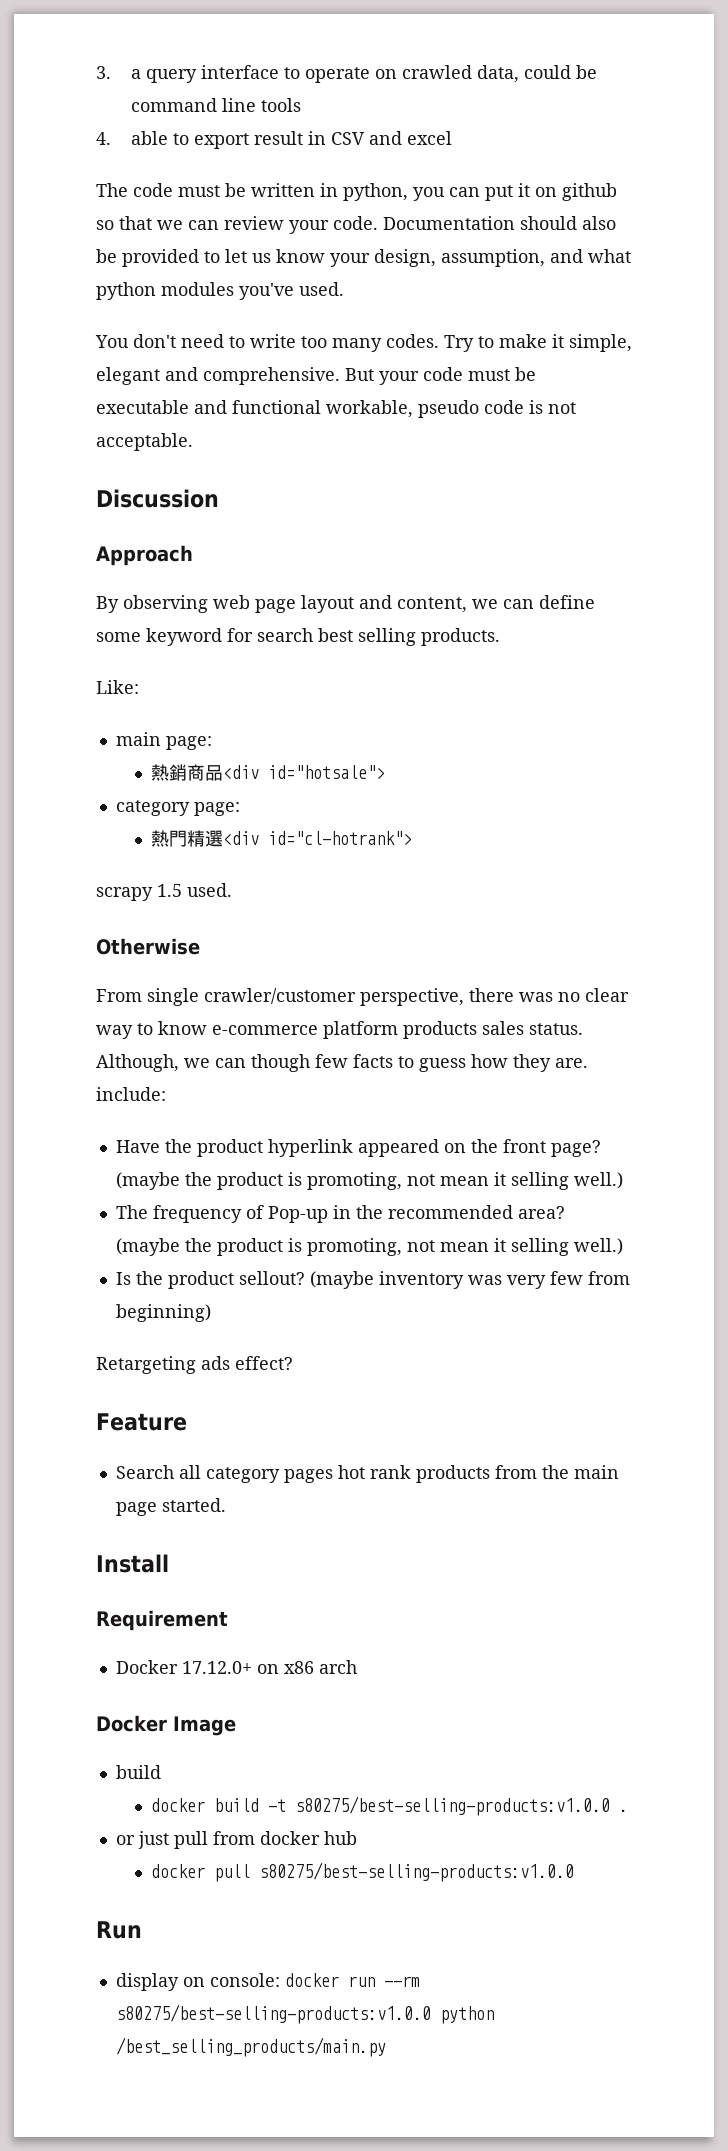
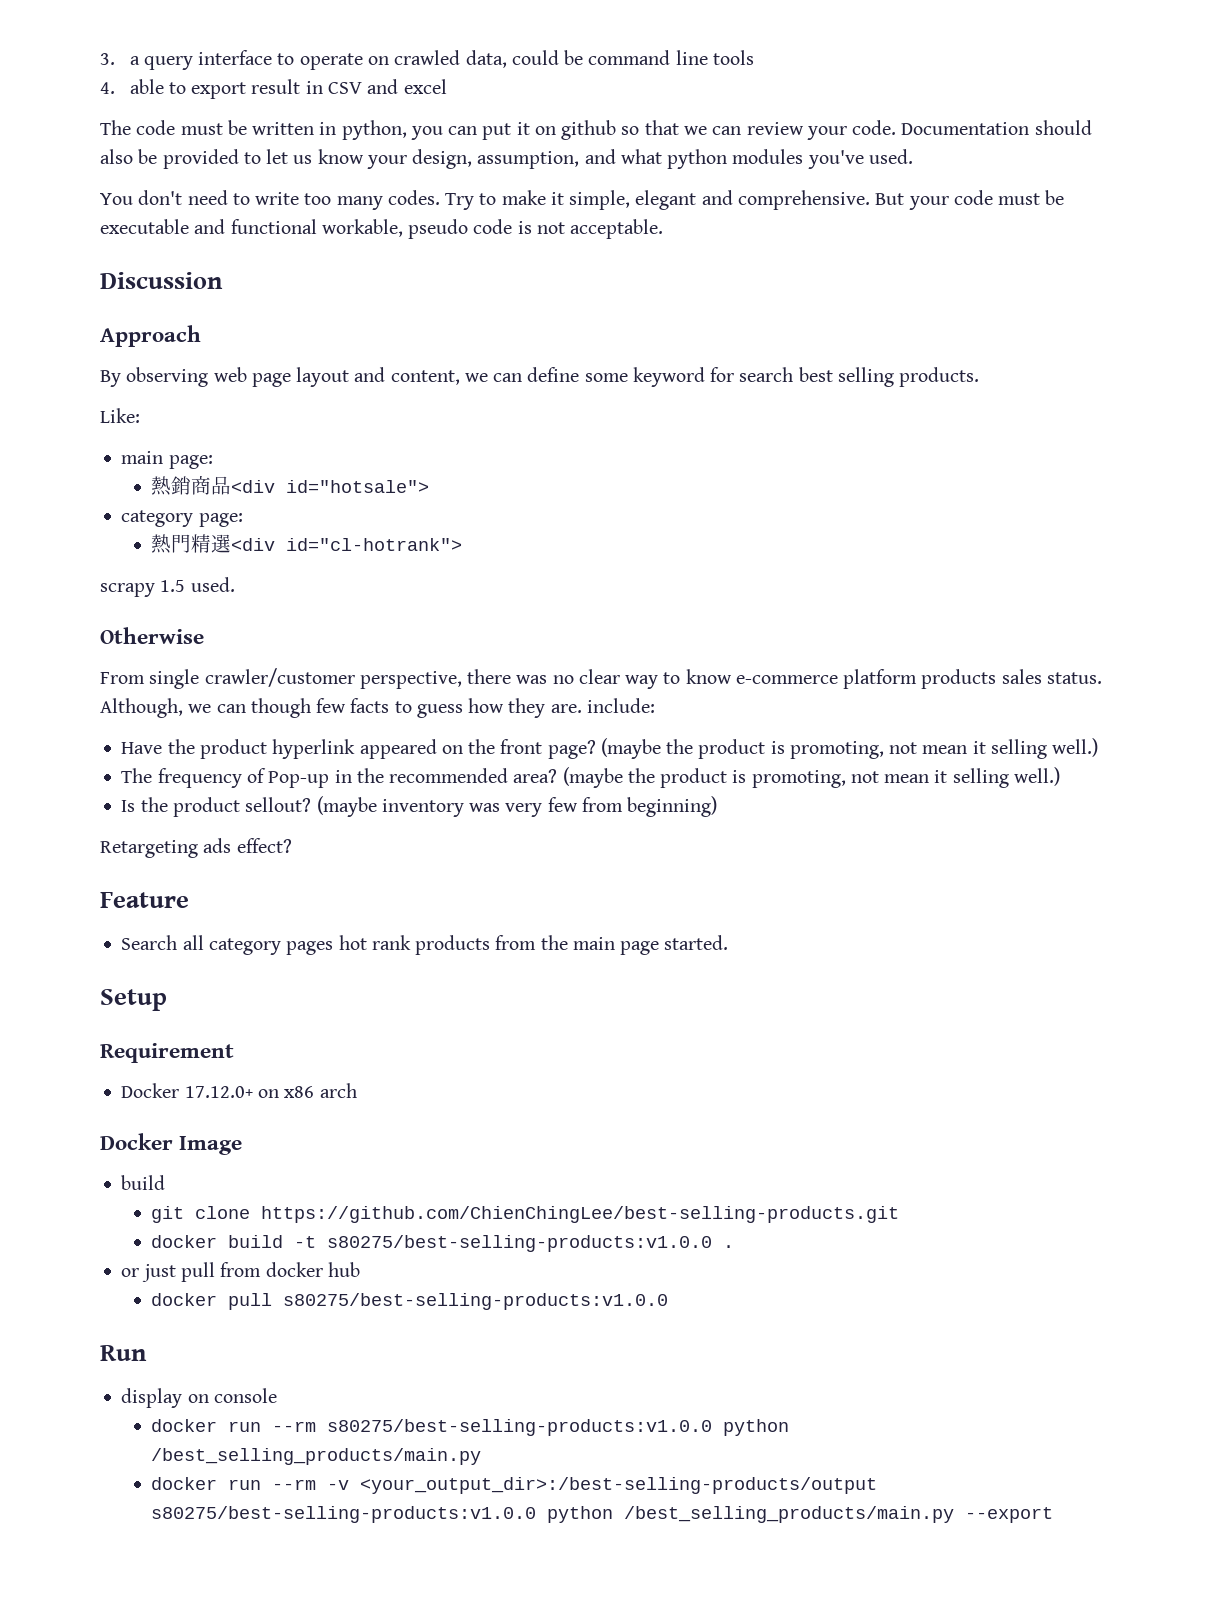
[96,1554,169,1573] Install -> [100,989,167,1011] Setup
(161, 1772) none -> [151,1206,900,1223] // git clone https://github.com/ChienChingLee/best-selling-products.git
[209,1973,280,1987] console: -> [213,1388,277,1403] console //
(386, 2047) none -> [151,1477,878,1494] [151,1506,1054,1523] // docker run --rm -v <your_output_dir>:/best-selling-products/output s80275/best-selling-products:v1.0.0 python /best_selling_products/main.py --export

